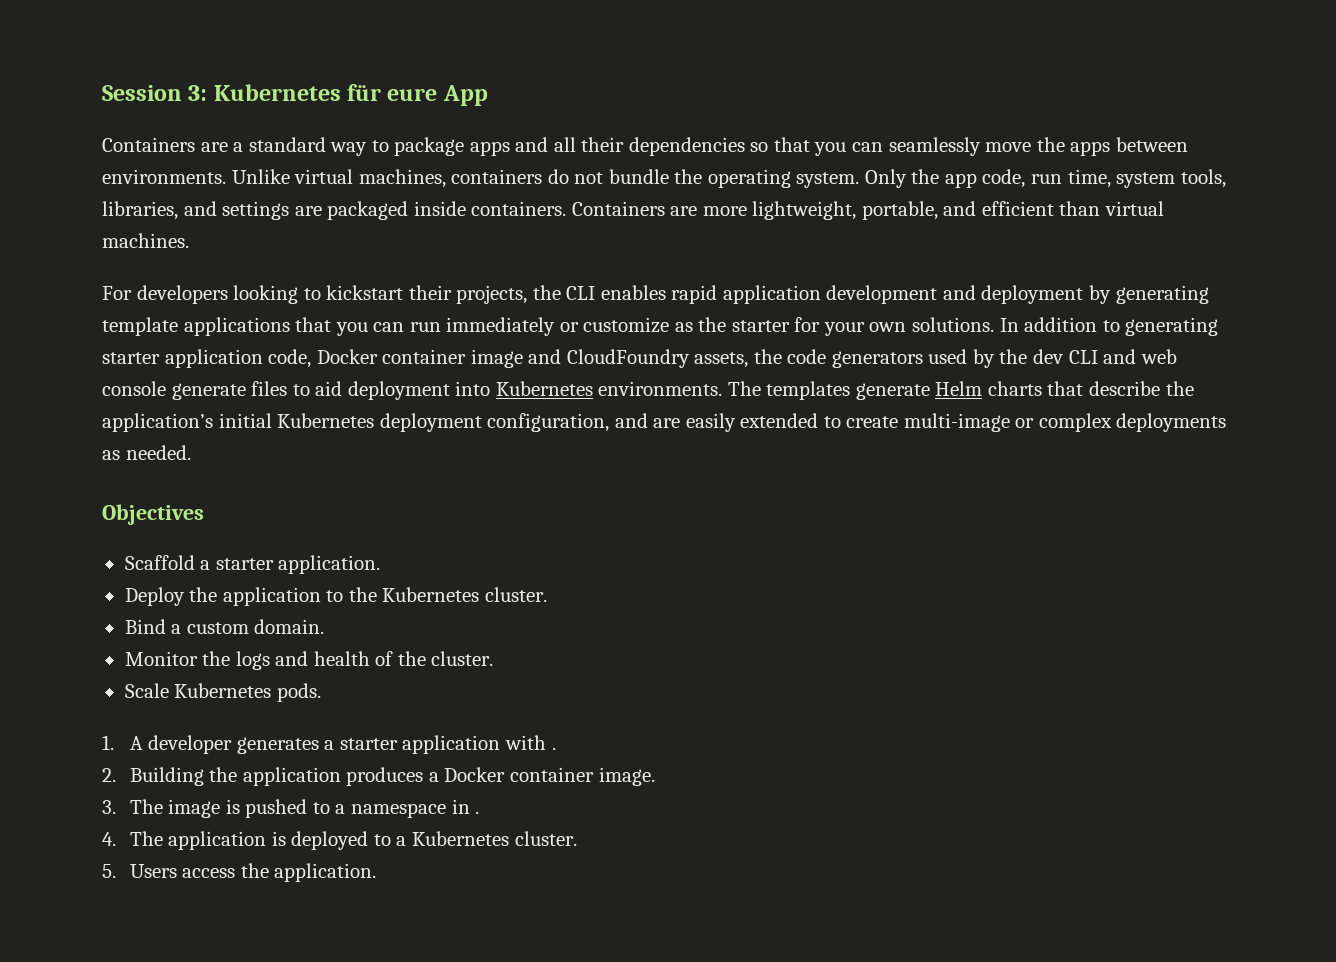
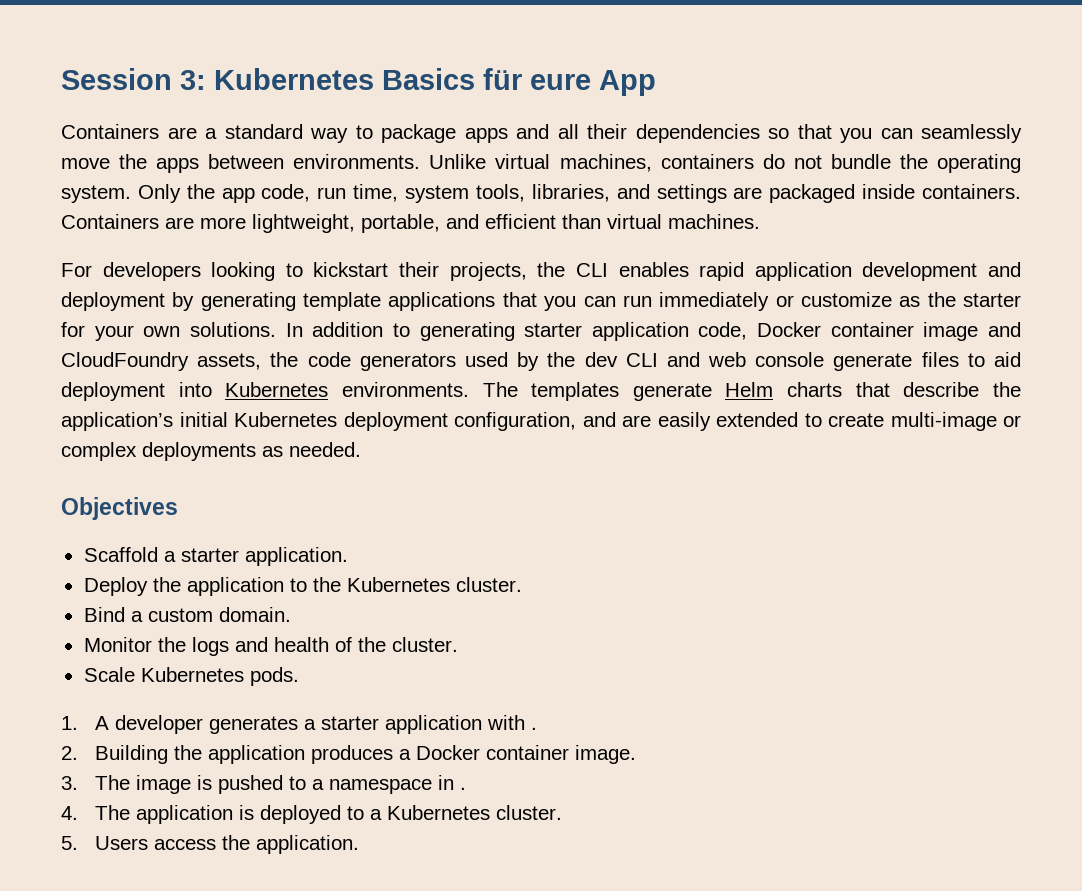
(341, 92) none -> [382,68,475,90] Basics

